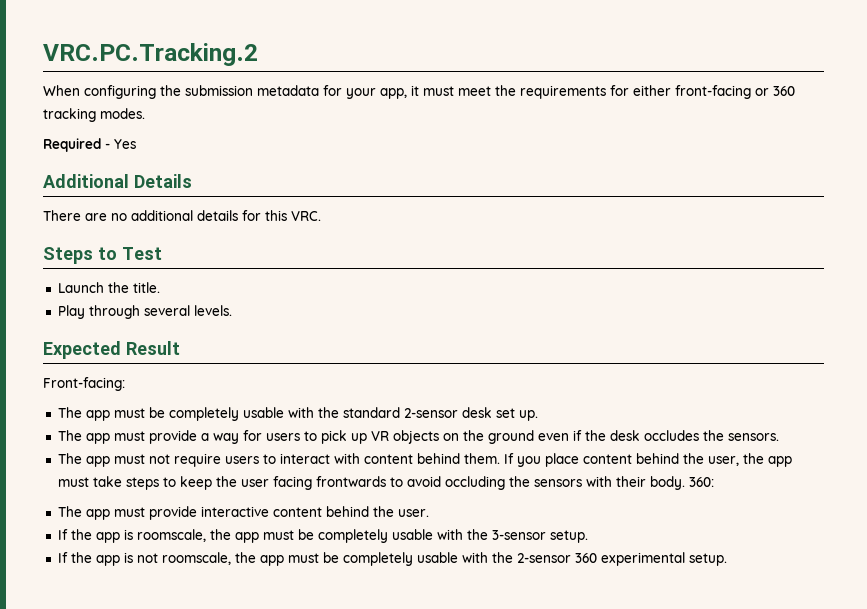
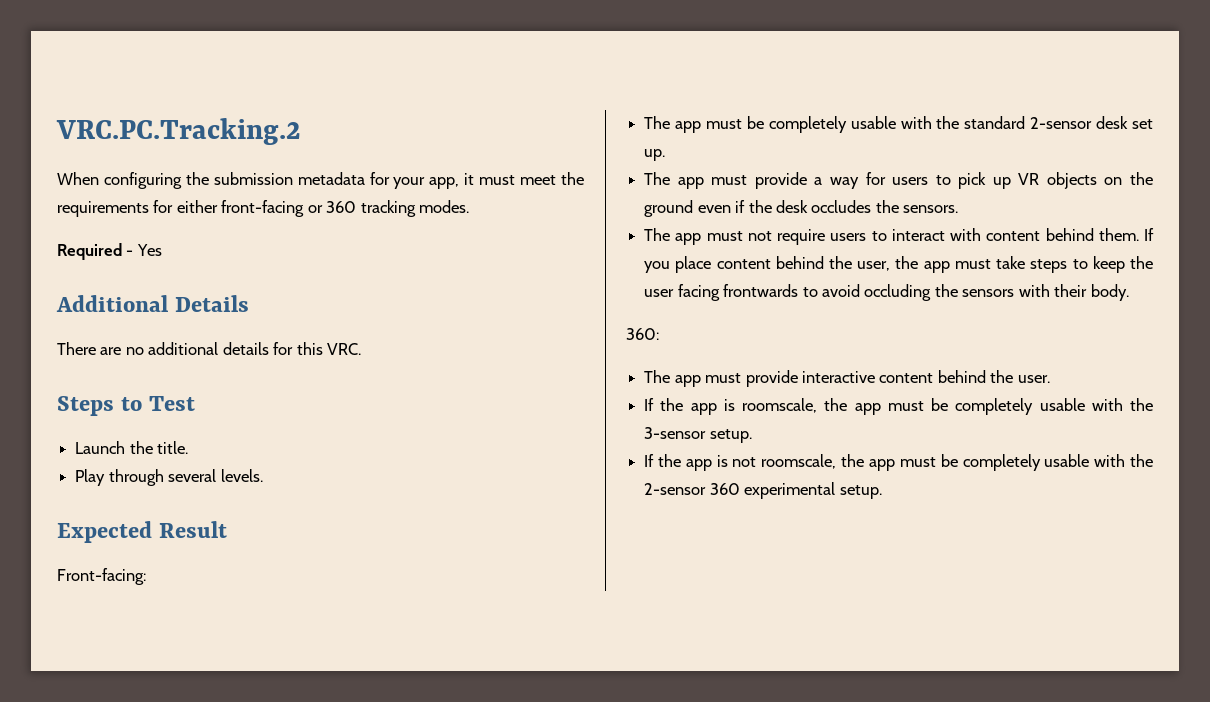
(685, 483) none -> (1129, 292) //

